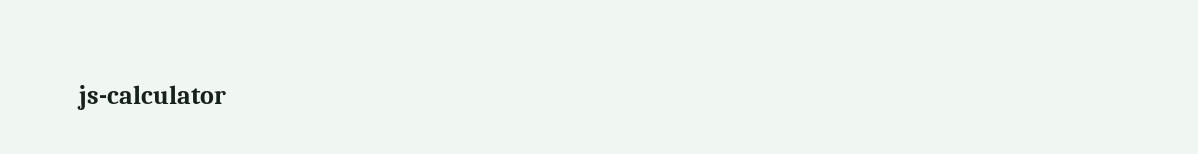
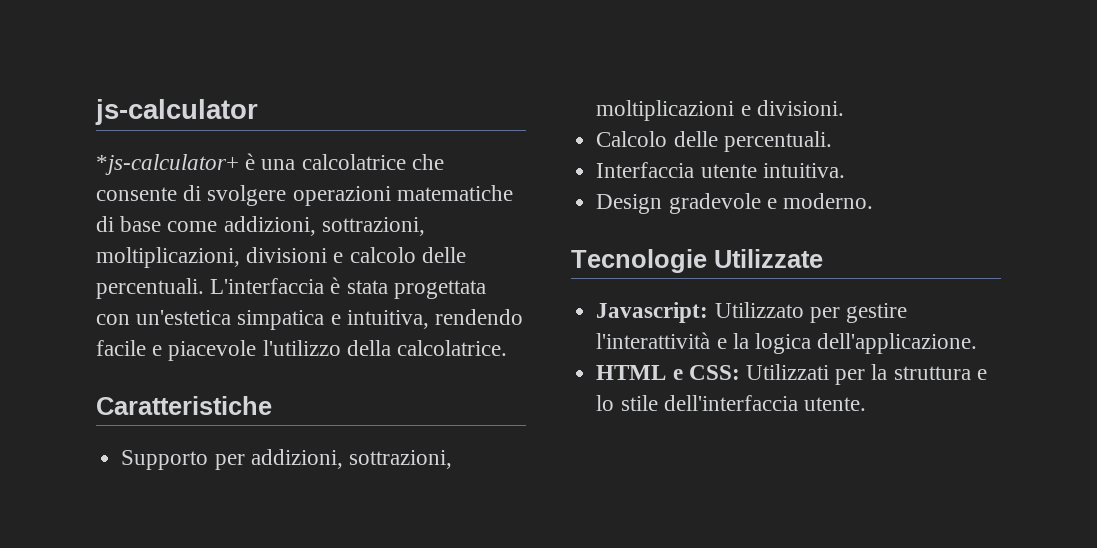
(226, 97) none -> [96,153,444,175] [96,185,513,206] [96,216,425,236] [96,247,466,268] [96,277,486,299] [96,309,524,330] [96,340,508,361] [96,396,272,415] [121,449,452,470] [596,100,844,121] [596,131,832,152] [596,162,845,178] [596,193,873,214] [571,249,823,273] [596,302,907,323] [596,332,978,354] [596,364,987,385] [596,395,866,411] // *js-calculator+ è una calcolatrice che consente di svolgere operazioni matematiche di base come addizioni, sottrazioni, moltiplicazioni, divisioni e calcolo delle percentuali. L'interfaccia è stata progettata con un'estetica simpatica e intuitiva, rendendo facile e piacevole l'utilizzo della calcolatrice. // Caratteristiche // Supporto per addizioni, sottrazioni, moltiplicazioni e divisioni. // Calcolo delle percentuali. // Interfaccia utente intuitiva. // Design gradevole e moderno. // Tecnologie Utilizzate // Javascript: Utilizzato per gestire l'interattività e la logica dell'applicazione. // HTML e CSS: Utilizzati per la struttura e lo stile dell'interfaccia utente.

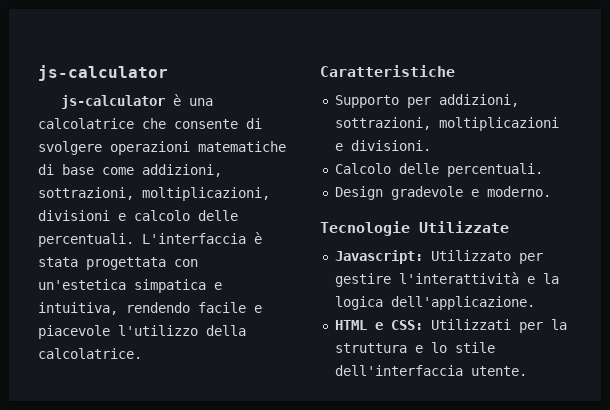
[96,154,239,175] *js-calculator+ -> [60,95,165,109] js-calculator
[596,162,845,178] // Interfaccia utente intuitiva. -> (543, 170) none

